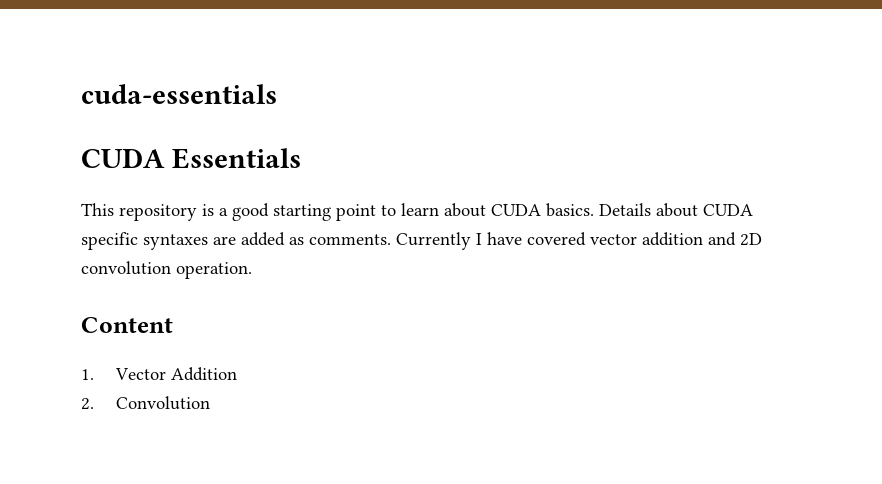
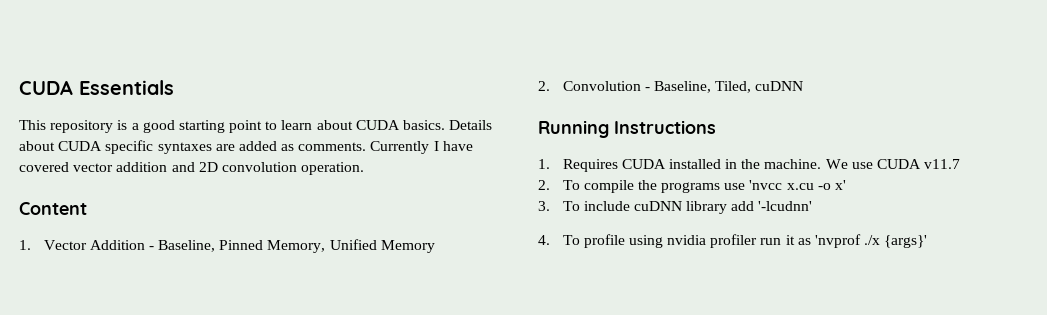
[81,84,277,104] cuda-essentials // -> (19, 87) none
[81,396,210,410] // 2. Convolution -> [148,239,435,253] [538,81,804,93] [538,120,716,138] [538,159,961,172] [538,180,847,193] [538,201,813,214] [538,234,928,248] - Baseline, Pinned Memory, Unified Memory // 2. Convolution - Baseline, Tiled, cuDNN // Running Instructions // 1. Requires CUDA installed in the machine. We use CUDA v11.7 // 2. To compile the programs use 'nvcc x.cu -o x' // 3. To include cuDNN library add '-lcudnn' // 4. To profile using nvidia profiler run it as 'nvprof ./x {args}'

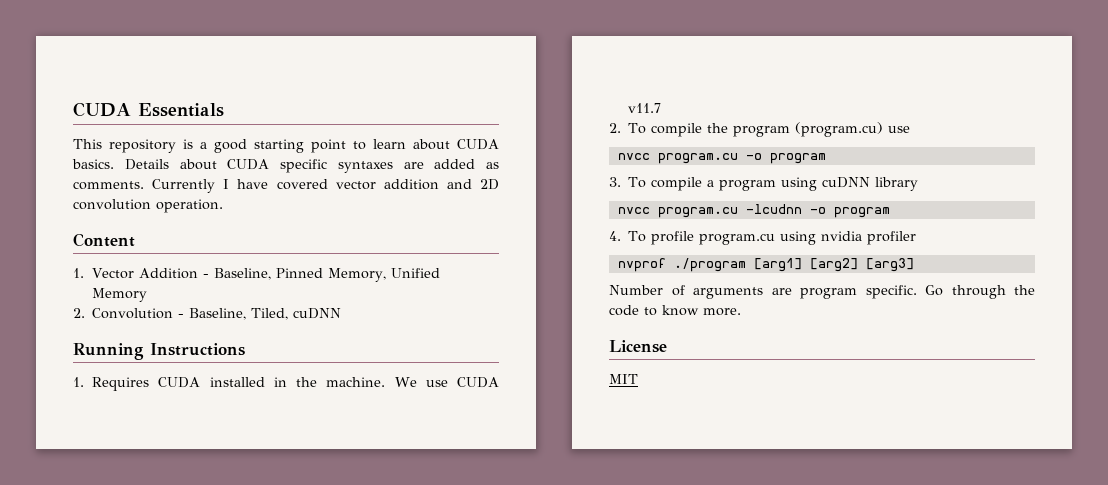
[661,180,847,193] [538,201,813,214] programs use 'nvcc x.cu -o x' // 3. To include cuDNN library add '-lcudnn' -> [733,122,911,137] [617,153,826,164] [609,177,919,191] [617,204,890,218] program (program.cu) use // nvcc program.cu -o program // 3. To compile a program using cuDNN library // nvcc program.cu -lcudnn -o program
(625, 241) none -> [699,233,776,245] program.cu
[760,234,928,248] run it as 'nvprof ./x {args}' -> [617,258,914,272] [609,285,1035,299] [609,305,741,316] [609,340,667,353] [609,374,638,384] // nvprof ./program [arg1] [arg2] [arg3] // Number of arguments are program specific. Go through the code to know more. // License // MIT

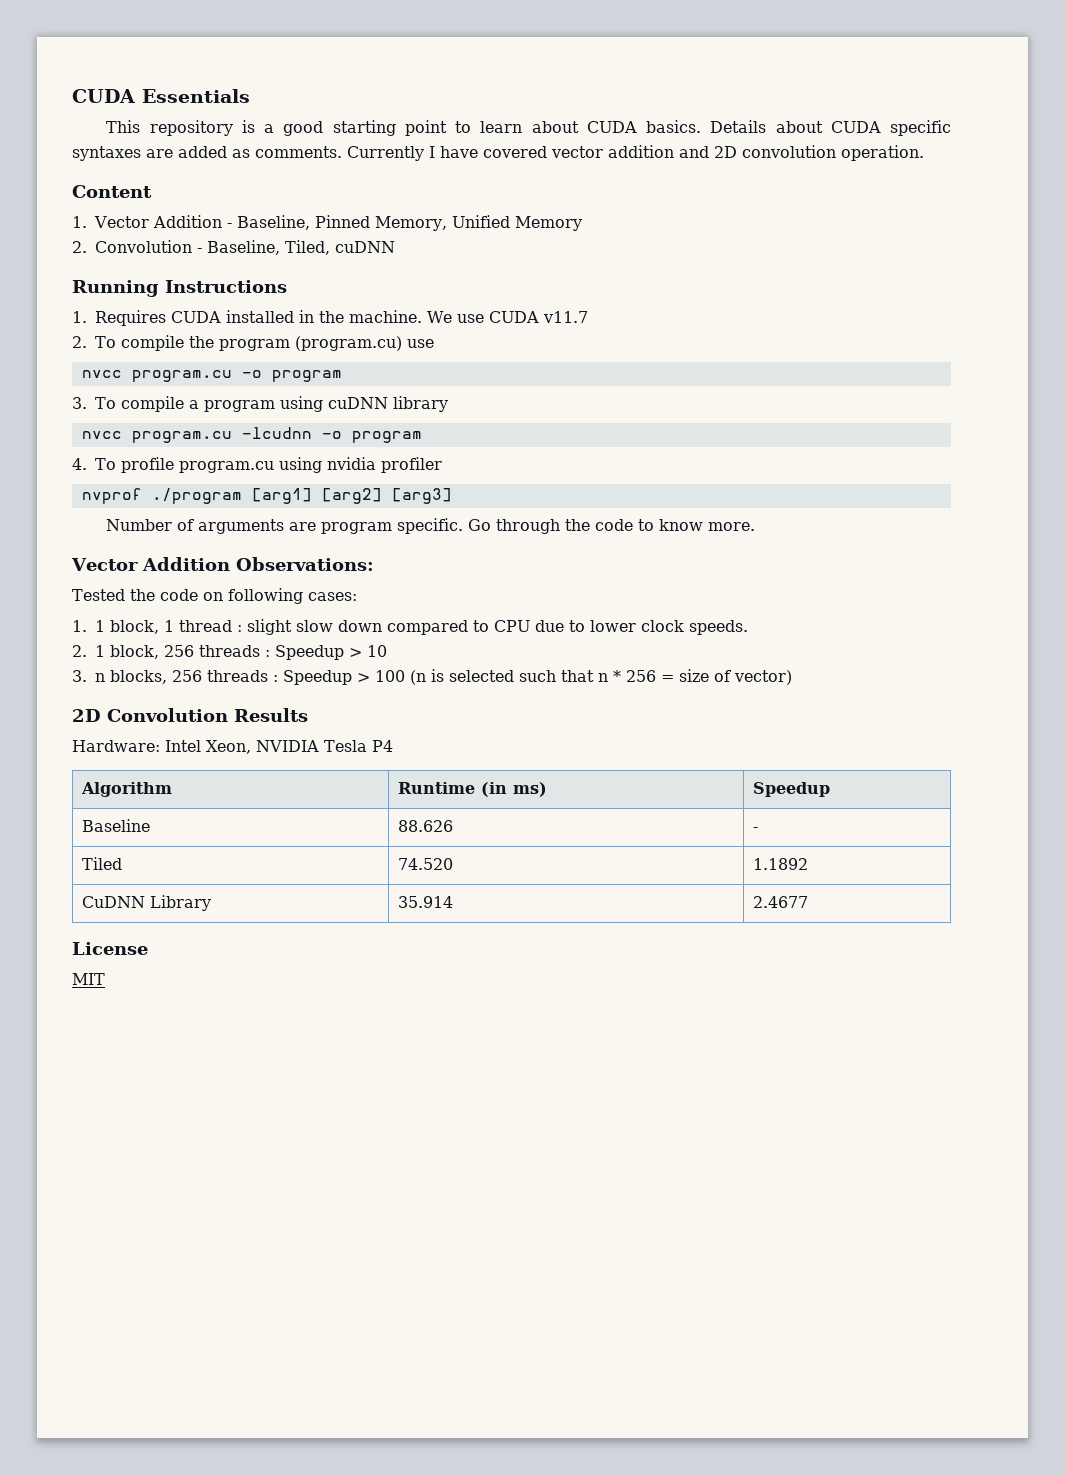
(741, 312) none -> [71,557,374,571] [72,588,357,604] [72,619,748,635] [72,645,387,660] [72,669,792,685] [72,708,308,722] [72,740,393,754] [81,782,173,797] [398,782,548,797] [753,782,831,797] [82,819,151,832] [398,820,454,832] [753,827,759,832] [82,857,123,870] [398,858,454,870] [753,858,809,870] [82,895,212,911] [398,896,454,908] [753,896,809,908] // Vector Addition Observations: // Tested the code on following cases: // 1. 1 block, 1 thread : slight slow down compared to CPU due to lower clock speeds. // 2. 1 block, 256 threads : Speedup > 10 // 3. n blocks, 256 threads : Speedup > 100 (n is selected such that n * 256 = size of vector) // 2D Convolution Results // Hardware: Intel Xeon, NVIDIA Tesla P4 // Algorithm | Runtime (in ms) | Speedup // Baseline | 88.626 | - // Tiled | 74.520 | 1.1892 // CuDNN Library | 35.914 | 2.4677

